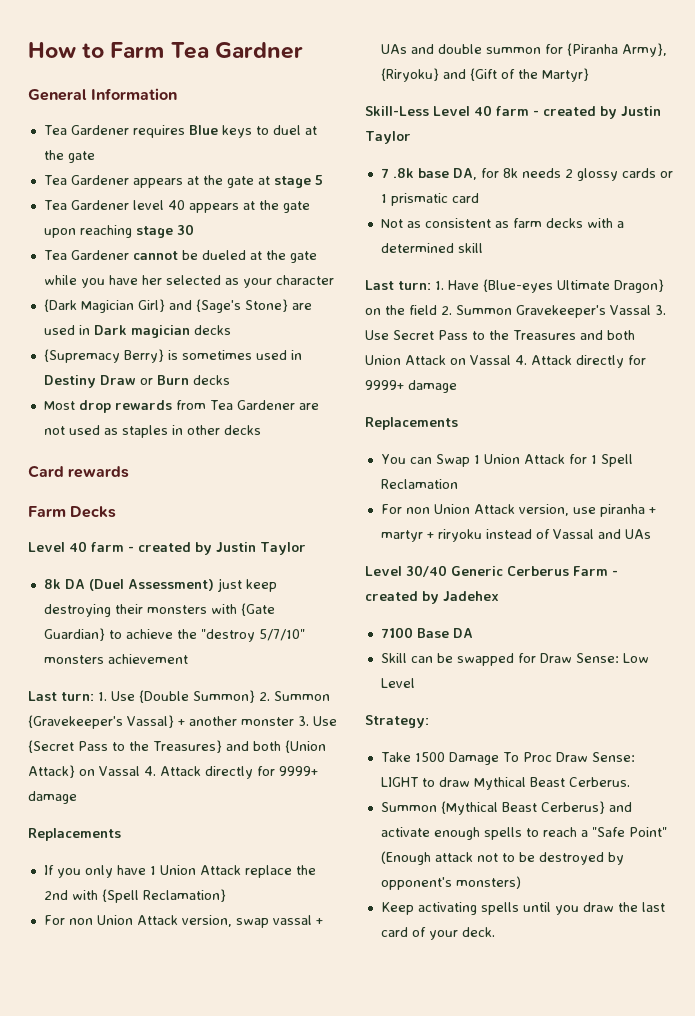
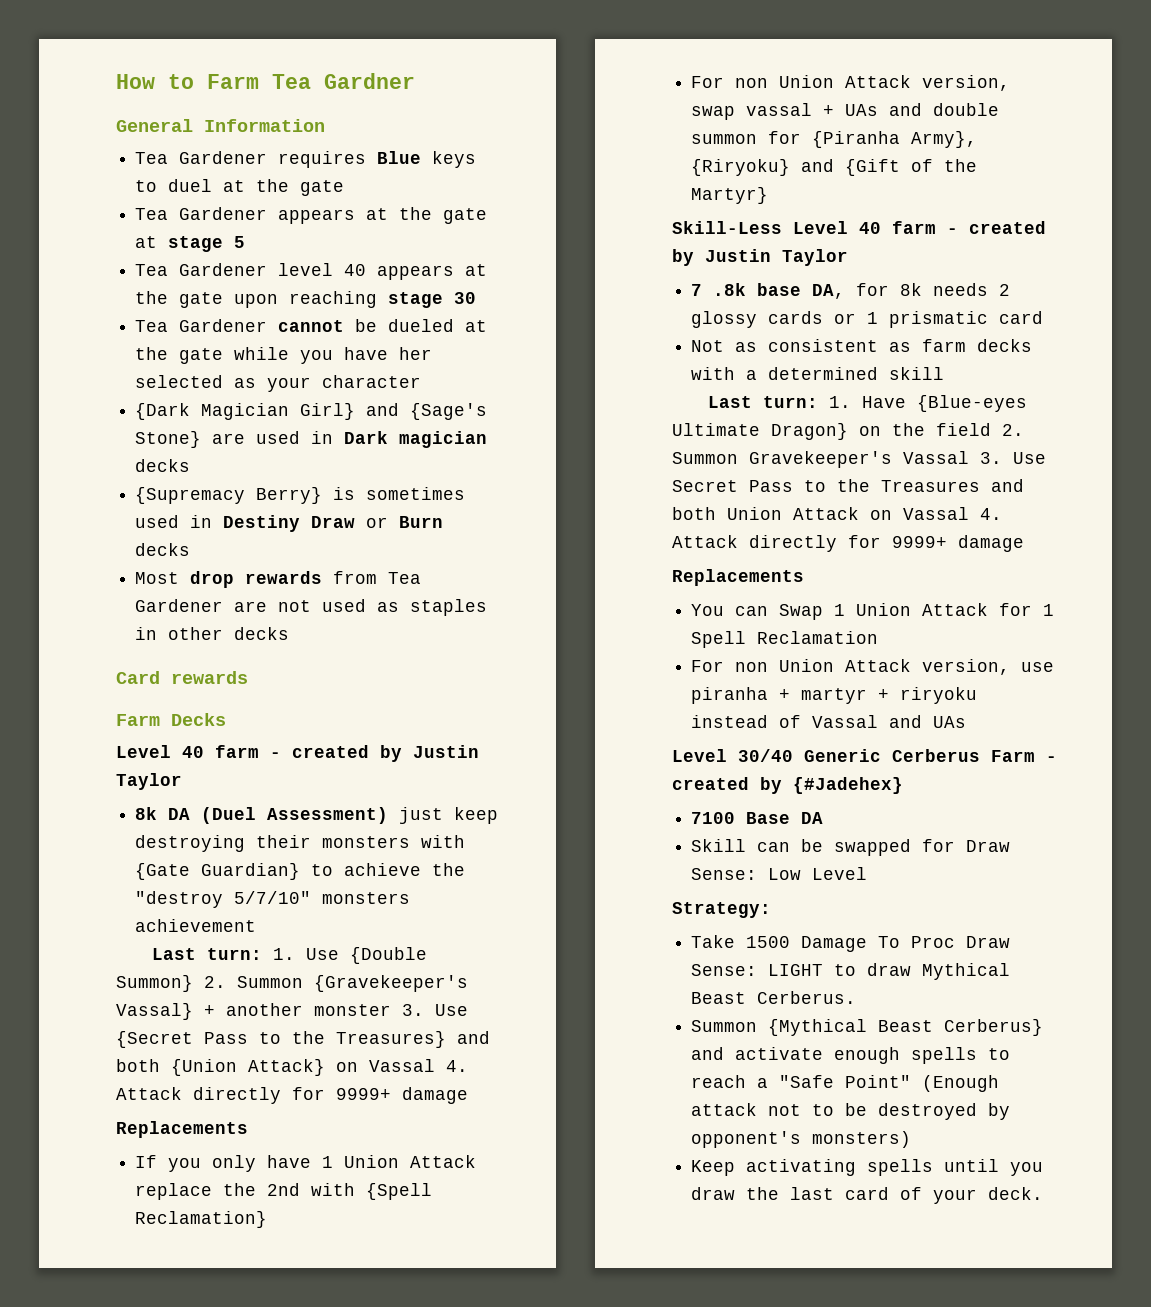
[443,591,499,601] Jadehex -> [793,777,903,794] {#Jadehex}

